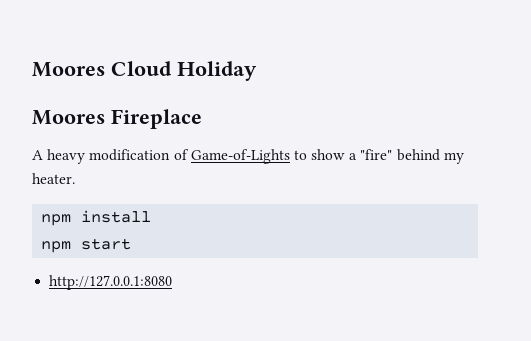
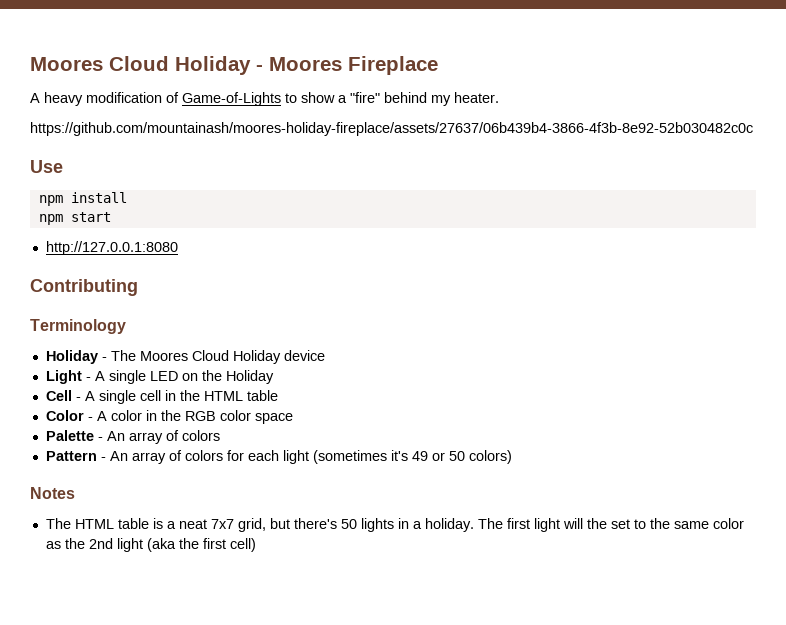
[32,61,257,81] Moores Cloud Holiday // -> [30,56,263,75] Moores Cloud Holiday -
(75, 178) none -> [30,122,753,136] [30,160,63,173] // https://github.com/mountainash/moores-holiday-fireplace/assets/27637/06b439b4-3866-4f3b-8e92-52b030482c0c // Use
(173, 282) none -> [30,279,138,296] [30,319,126,334] [45,350,325,364] [45,370,274,384] [45,390,278,404] [45,410,293,424] [45,430,220,444] [45,450,512,464] [30,487,75,499] [45,518,744,532] [45,538,256,552] // Contributing // Terminology // Holiday - The Moores Cloud Holiday device // Light - A single LED on the Holiday // Cell - A single cell in the HTML table // Color - A color in the RGB color space // Palette - An array of colors // Pattern - An array of colors for each light (sometimes it's 49 or 50 colors) // Notes // The HTML table is a neat 7x7 grid, but there's 50 lights in a holiday. The first light will the set to the same color as the 2nd light (aka the first cell)

